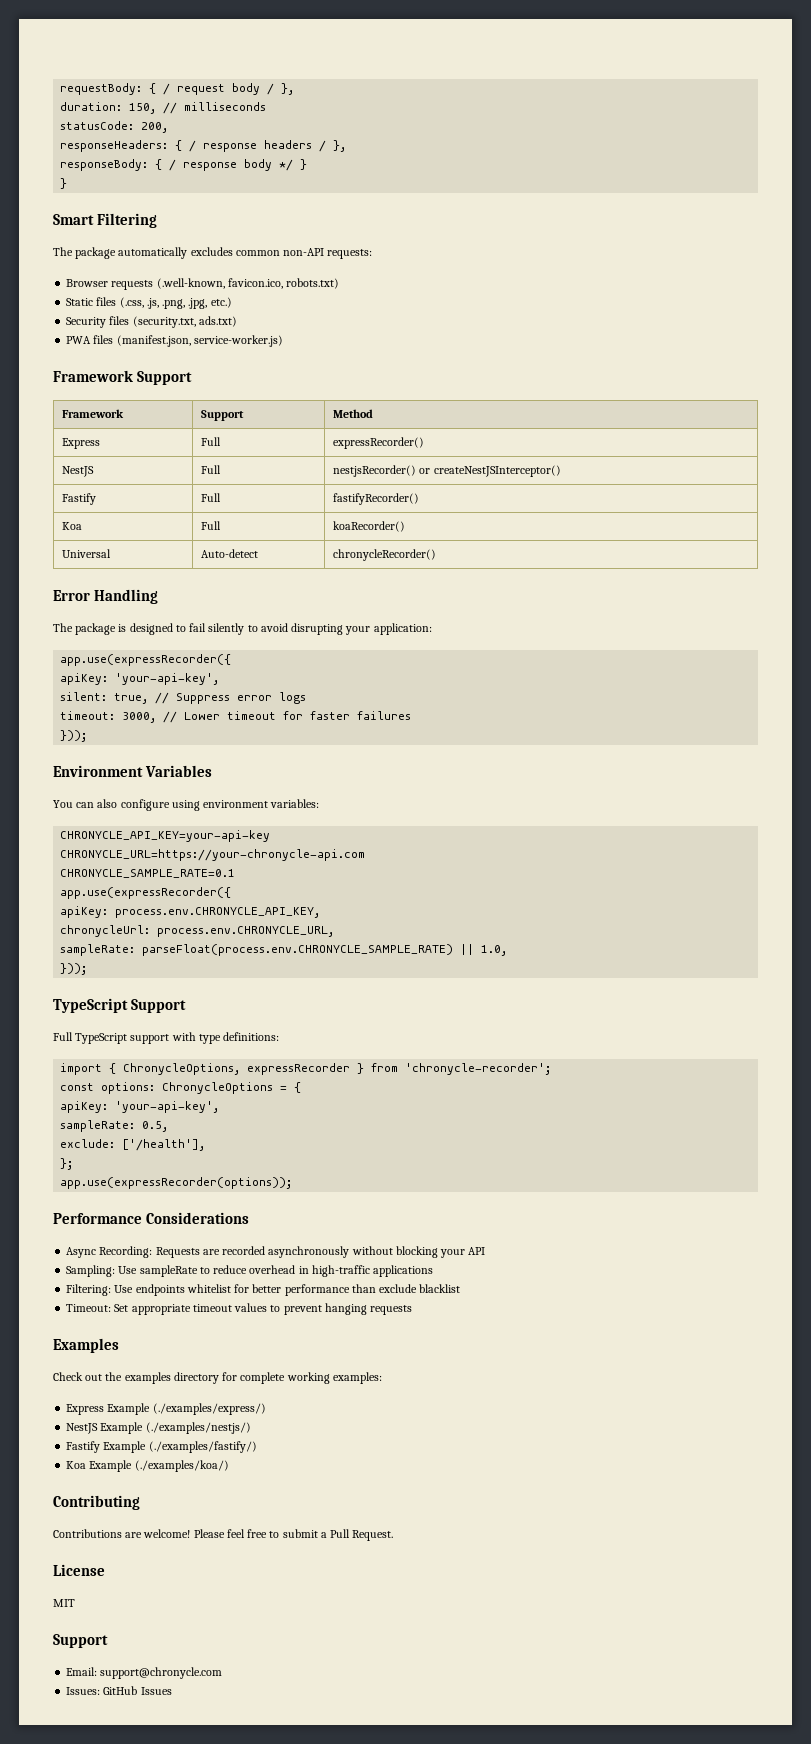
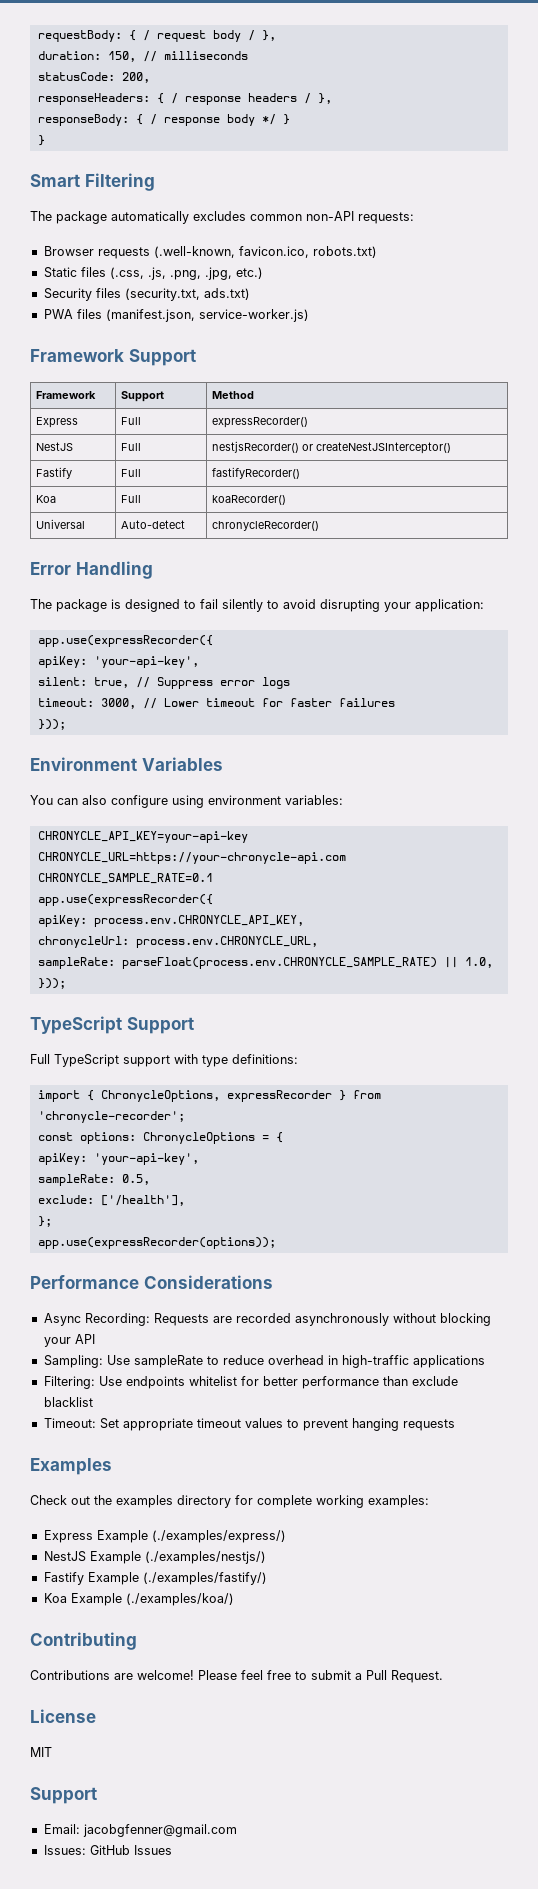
[100,1667,223,1679] support@chronycle.com -> [82,1824,237,1837] jacobgfenner@gmail.com

